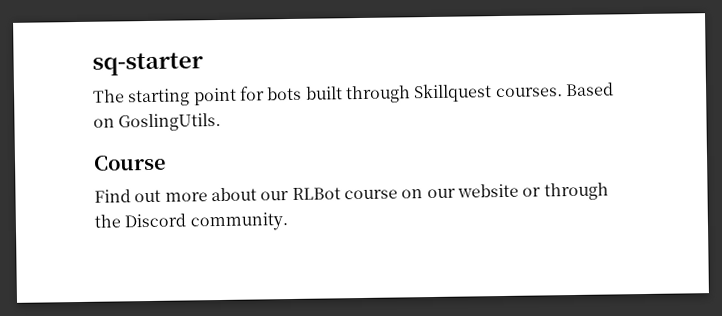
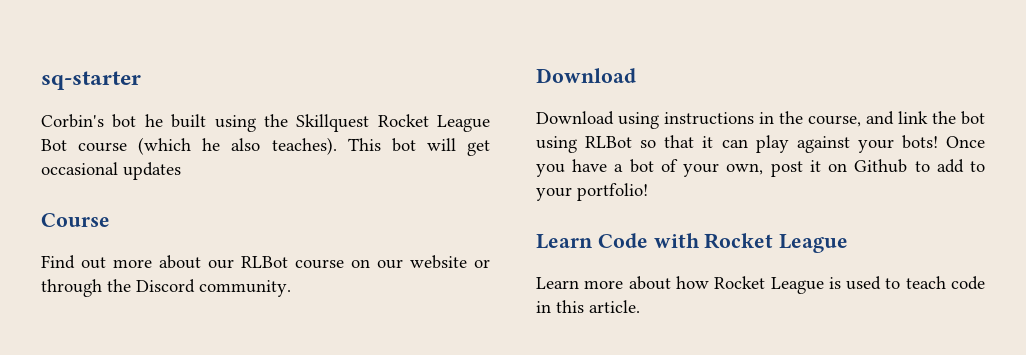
[93,82,614,107] [93,112,222,132] The starting point for bots built through Skillquest courses. Based on GoslingUtils. -> [41,114,490,132] [41,137,490,156] [41,162,181,180] Corbin's bot he built using the Skillquest Rocket League Bot course (which he also teaches). This bot will get occasional updates
(289, 222) none -> [536,68,636,83] [536,111,985,129] [536,135,985,153] [536,159,985,177] [536,183,648,201] [536,233,849,253] [536,276,985,294] [536,300,640,313] // Download // Download using instructions in the course, and link the bot using RLBot so that it can play against your bots! Once you have a bot of your own, post it on Github to add to your portfolio! // Learn Code with Rocket League // Learn more about how Rocket League is used to teach code in this article.

